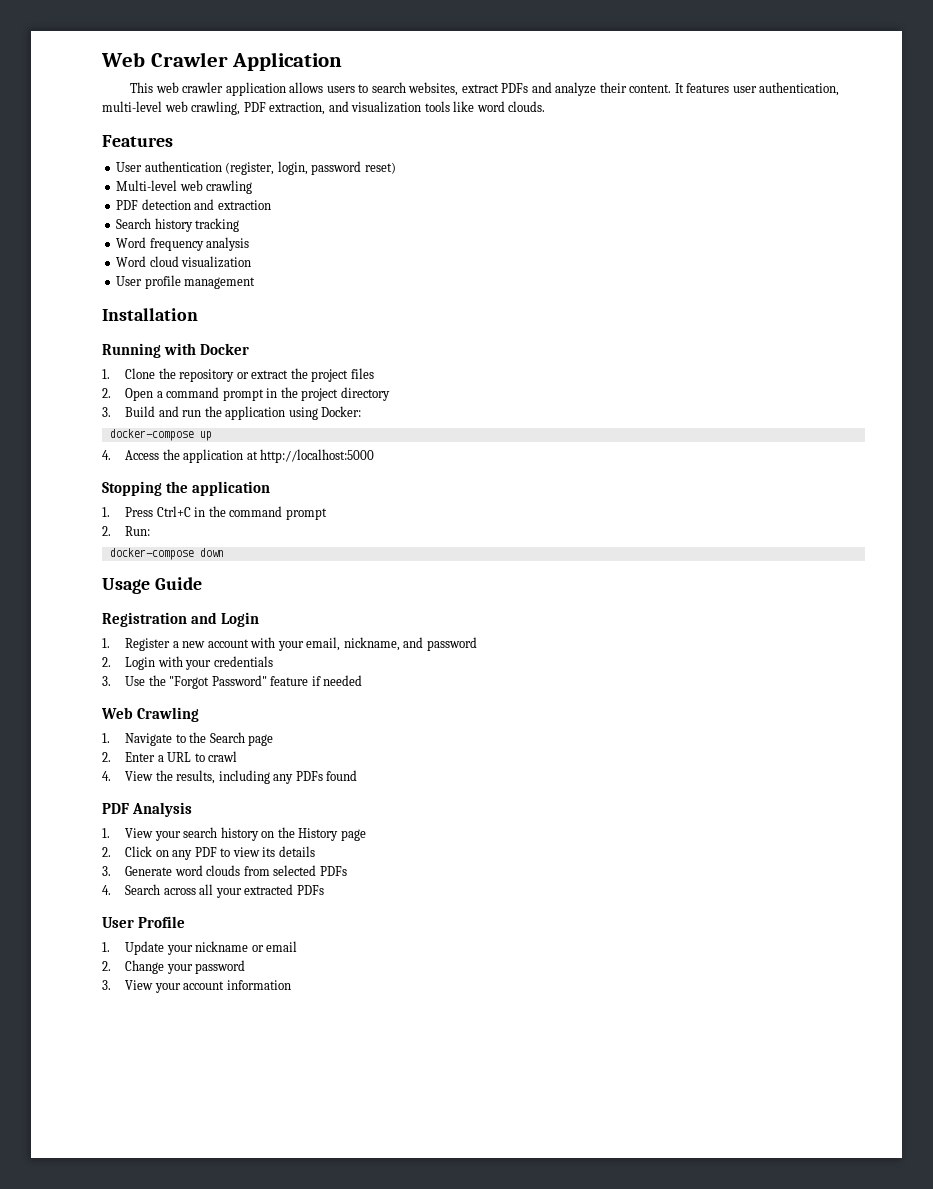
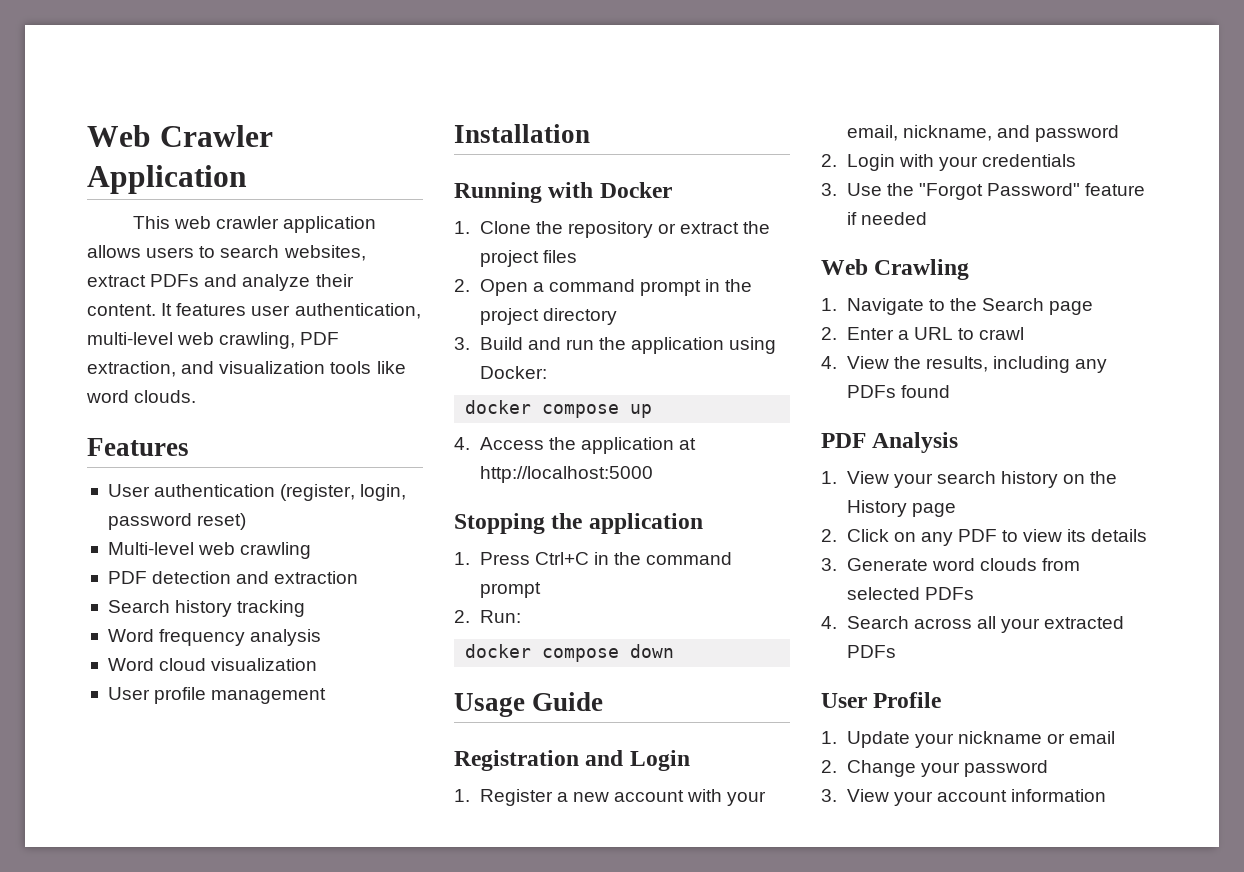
[109,429,194,441] docker-compose -> [465,400,620,418] docker compose
[109,548,194,560] docker-compose -> [465,644,620,662] docker compose

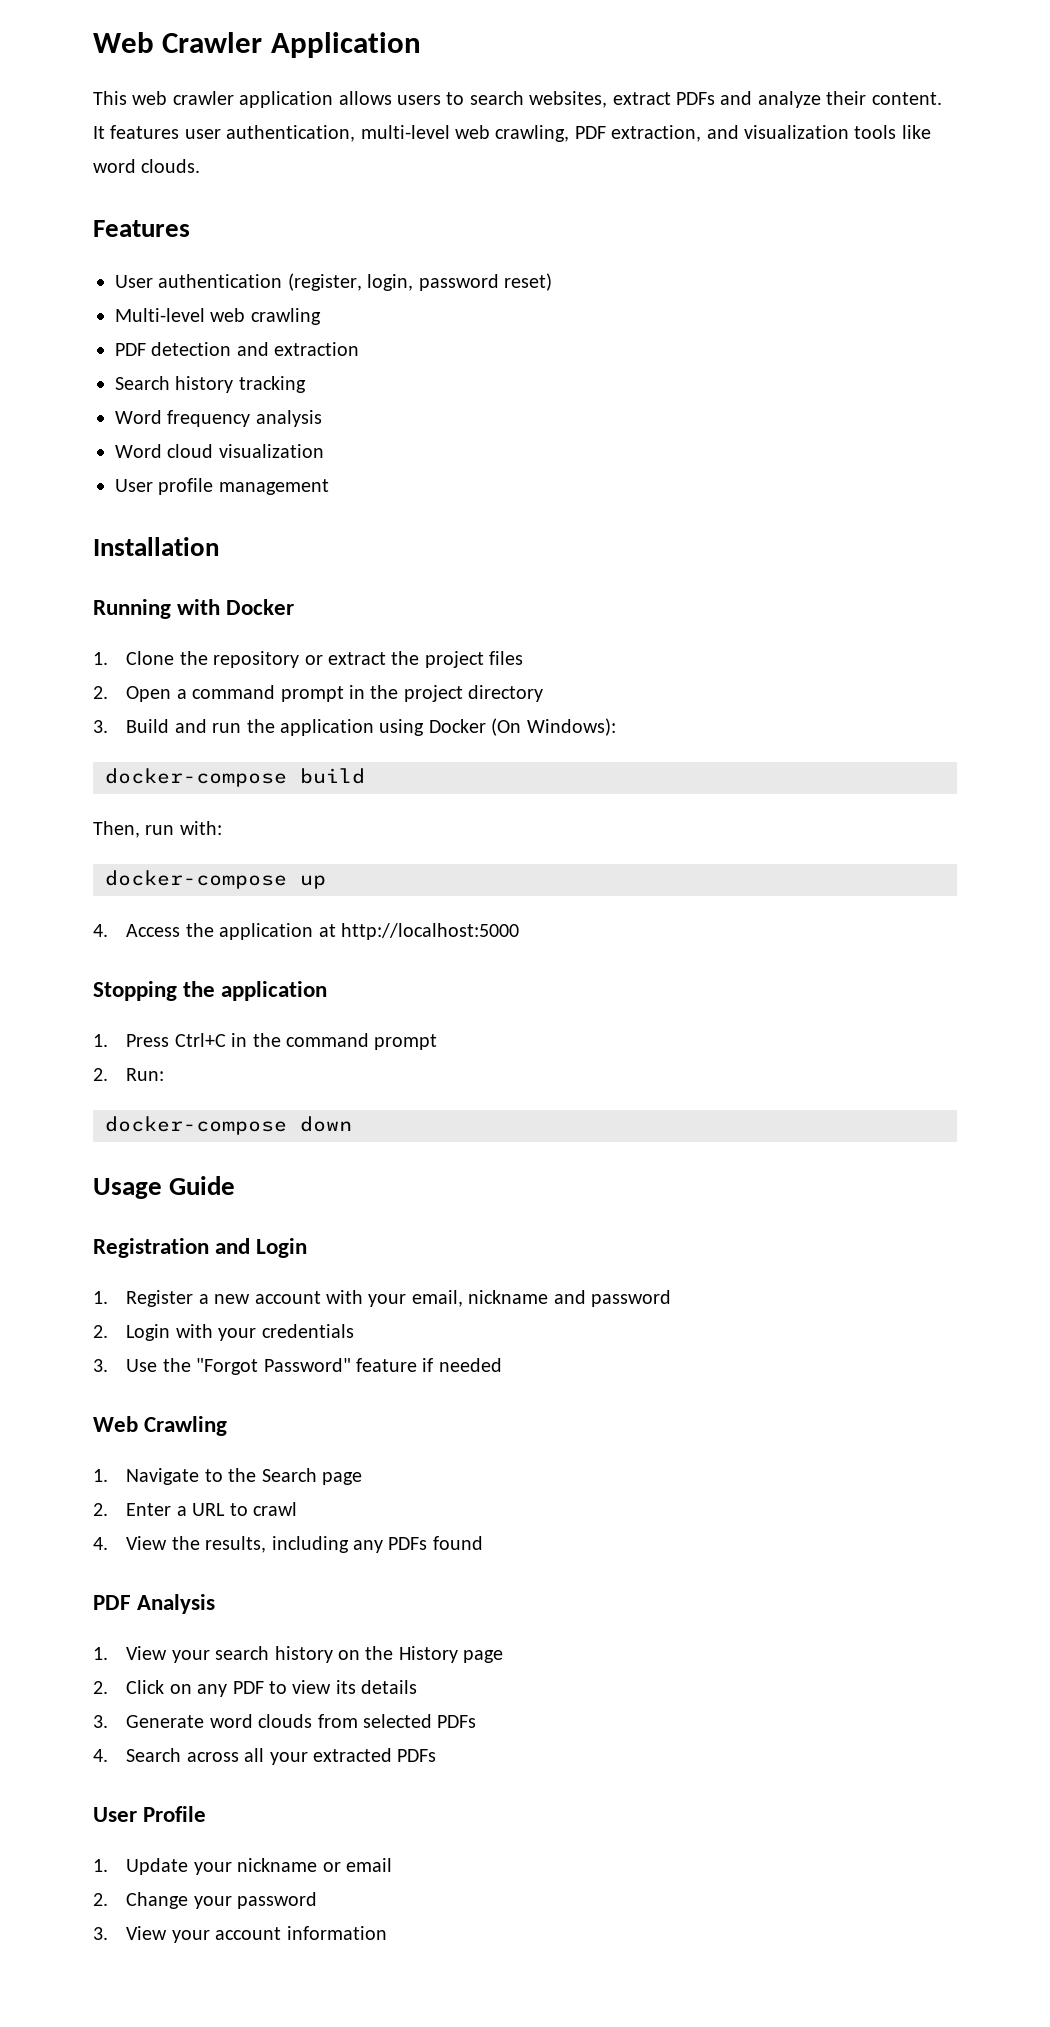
[479,366,547,379] [465,400,620,418] Docker: // docker compose -> [428,718,616,736] [105,768,365,787] [93,821,222,838] [105,870,287,889] Docker (On Windows): // docker-compose build // Then, run with: // docker-compose
[465,644,620,662] docker compose -> [105,1116,287,1135] docker-compose
[902,125,992,141] nickname, -> [468,1290,549,1304] nickname

